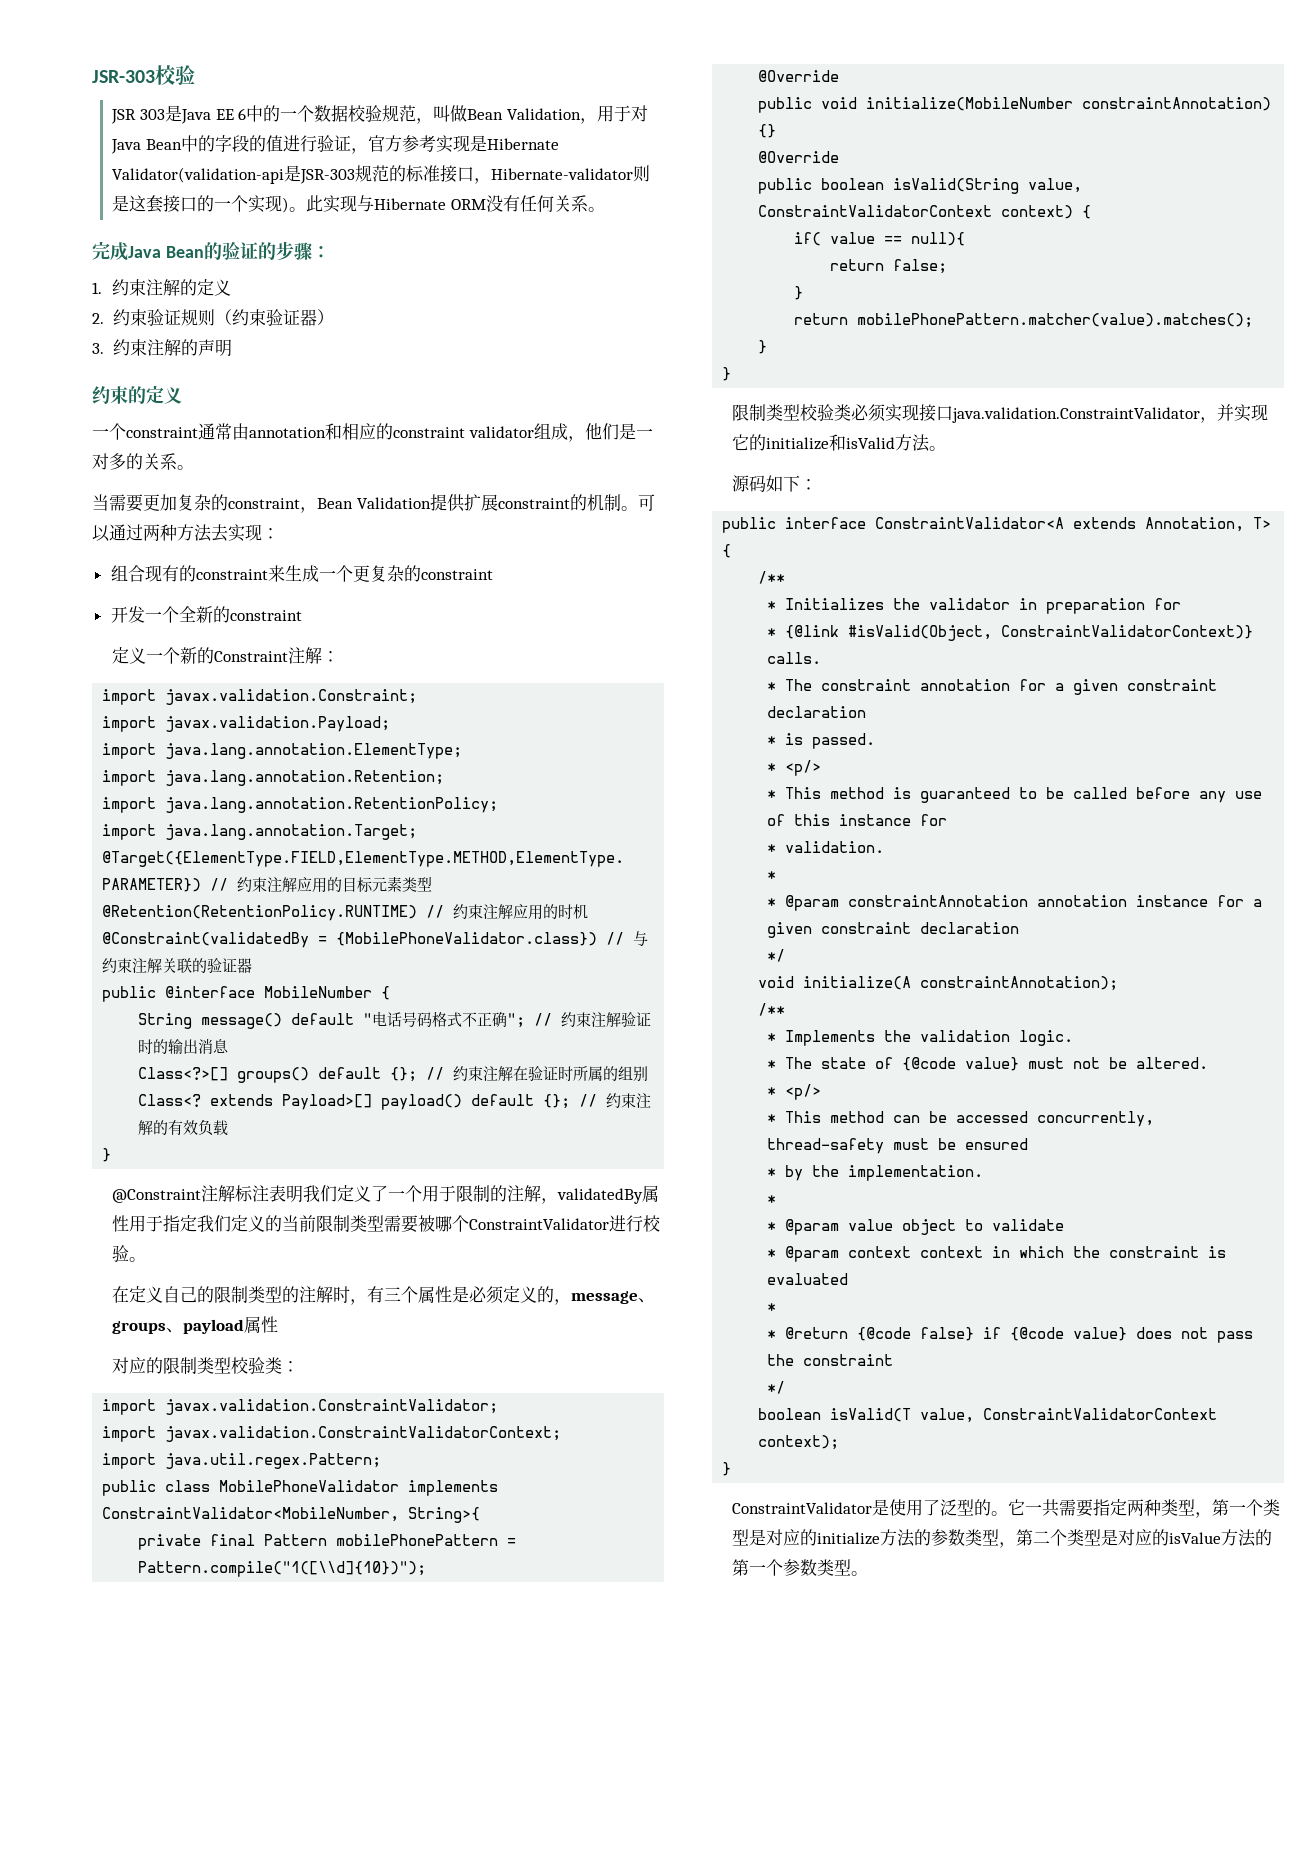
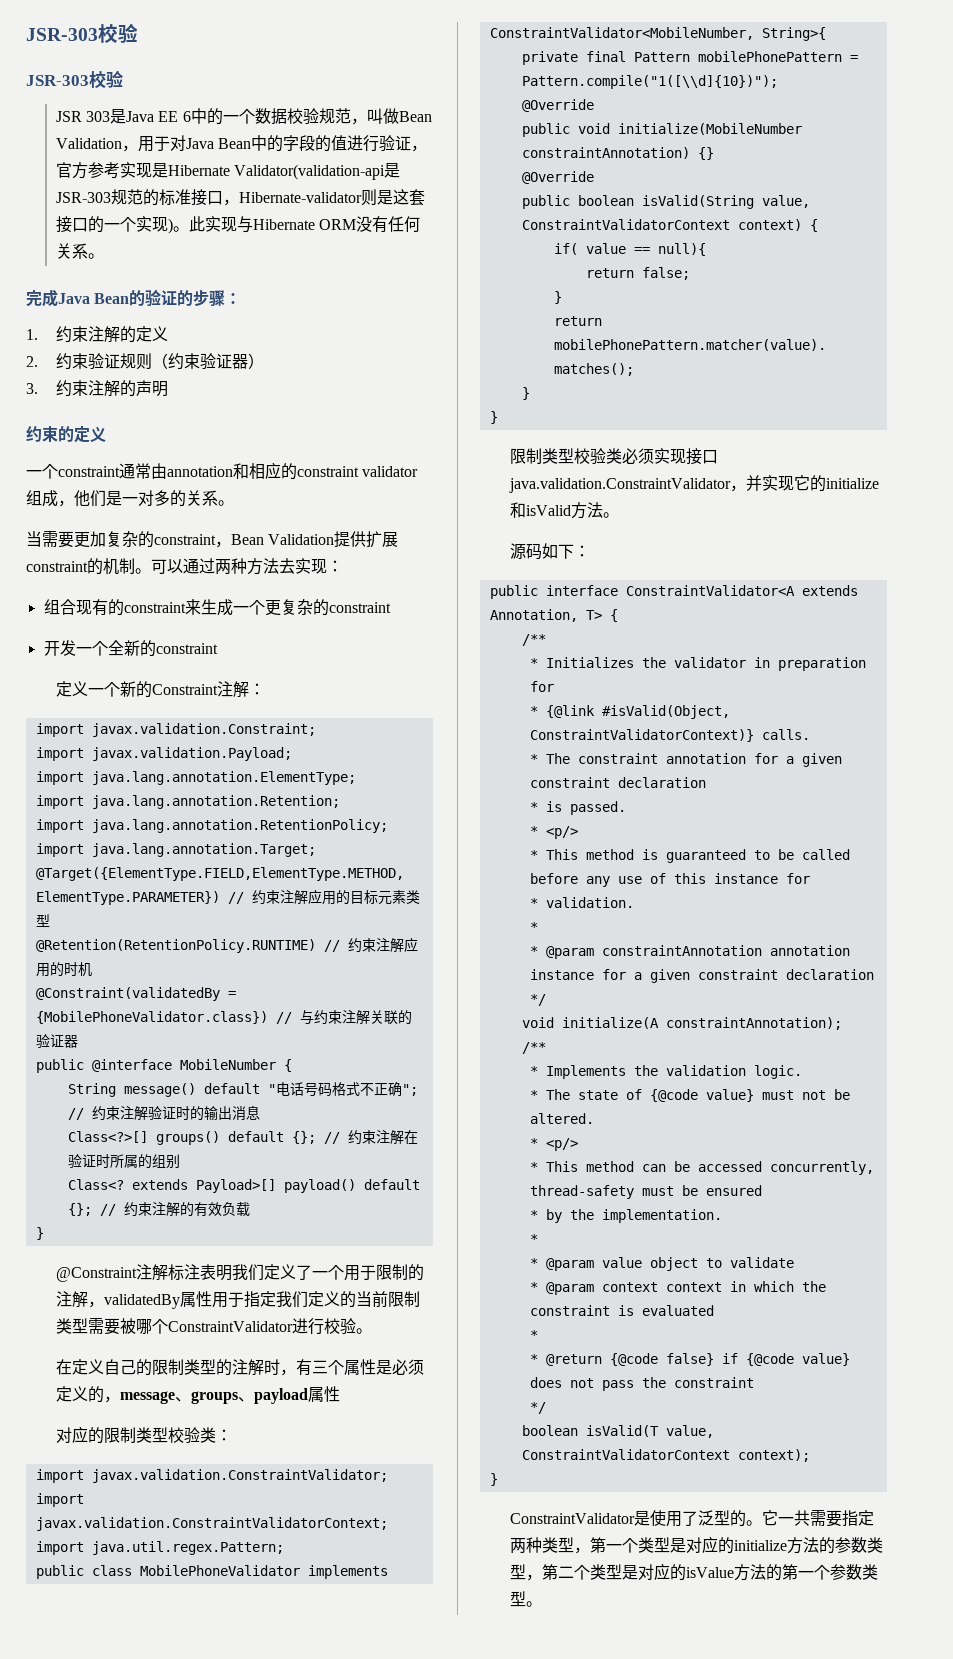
[92,65,195,85] JSR-303校验 -> [26,23,138,43] [26,70,123,89] JSR-303校验 // JSR-303校验

